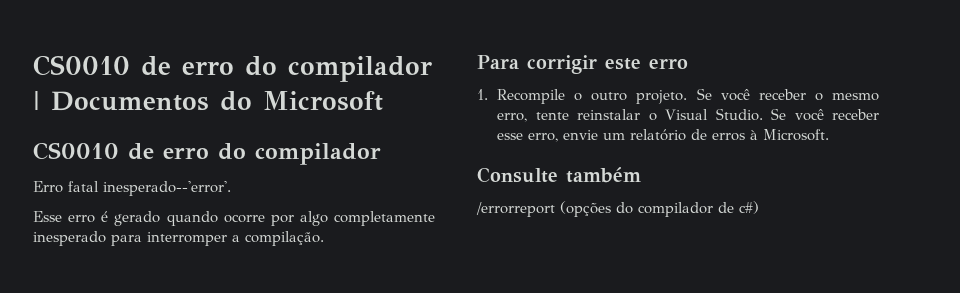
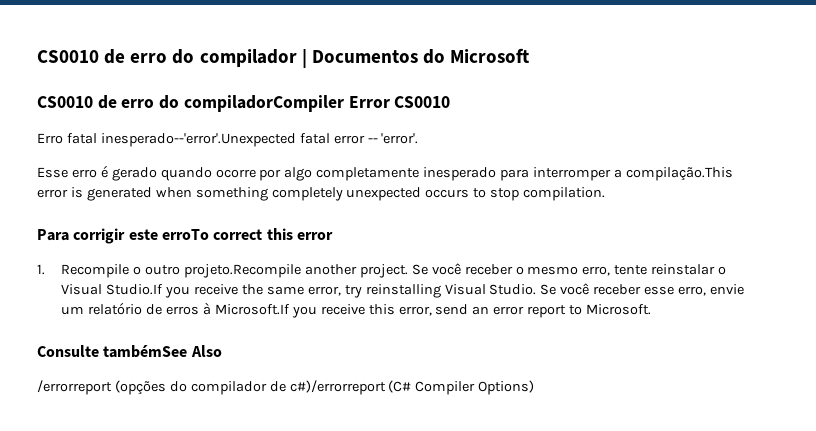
[255,143,381,165] compilador -> [183,95,451,112] compiladorCompiler Error CS0010
[103,181,231,196] inesperado--'error'. -> [100,133,419,147] inesperado--'error'.Unexpected fatal error -- 'error'.
[245,231,324,246] compilação. -> [625,167,733,181] [37,187,606,201] compilação.This error is generated when something completely unexpected occurs to stop compilation.
[649,58,688,69] erro -> [161,228,333,240] erroTo correct this error
[636,90,688,104] projeto. -> [184,264,408,278] projeto.Recompile another project.
(709, 114) none -> [106,284,486,298] Studio.If you receive the same error, try reinstalling Visual
(759, 135) none -> [214,304,583,318] Microsoft.If you receive this error, send an error report to
[566,167,641,183] também -> [103,345,222,358] tambémSee Also
[739,201,759,214] c#) -> [289,380,535,395] c#)/errorreport (C# Compiler Options)

